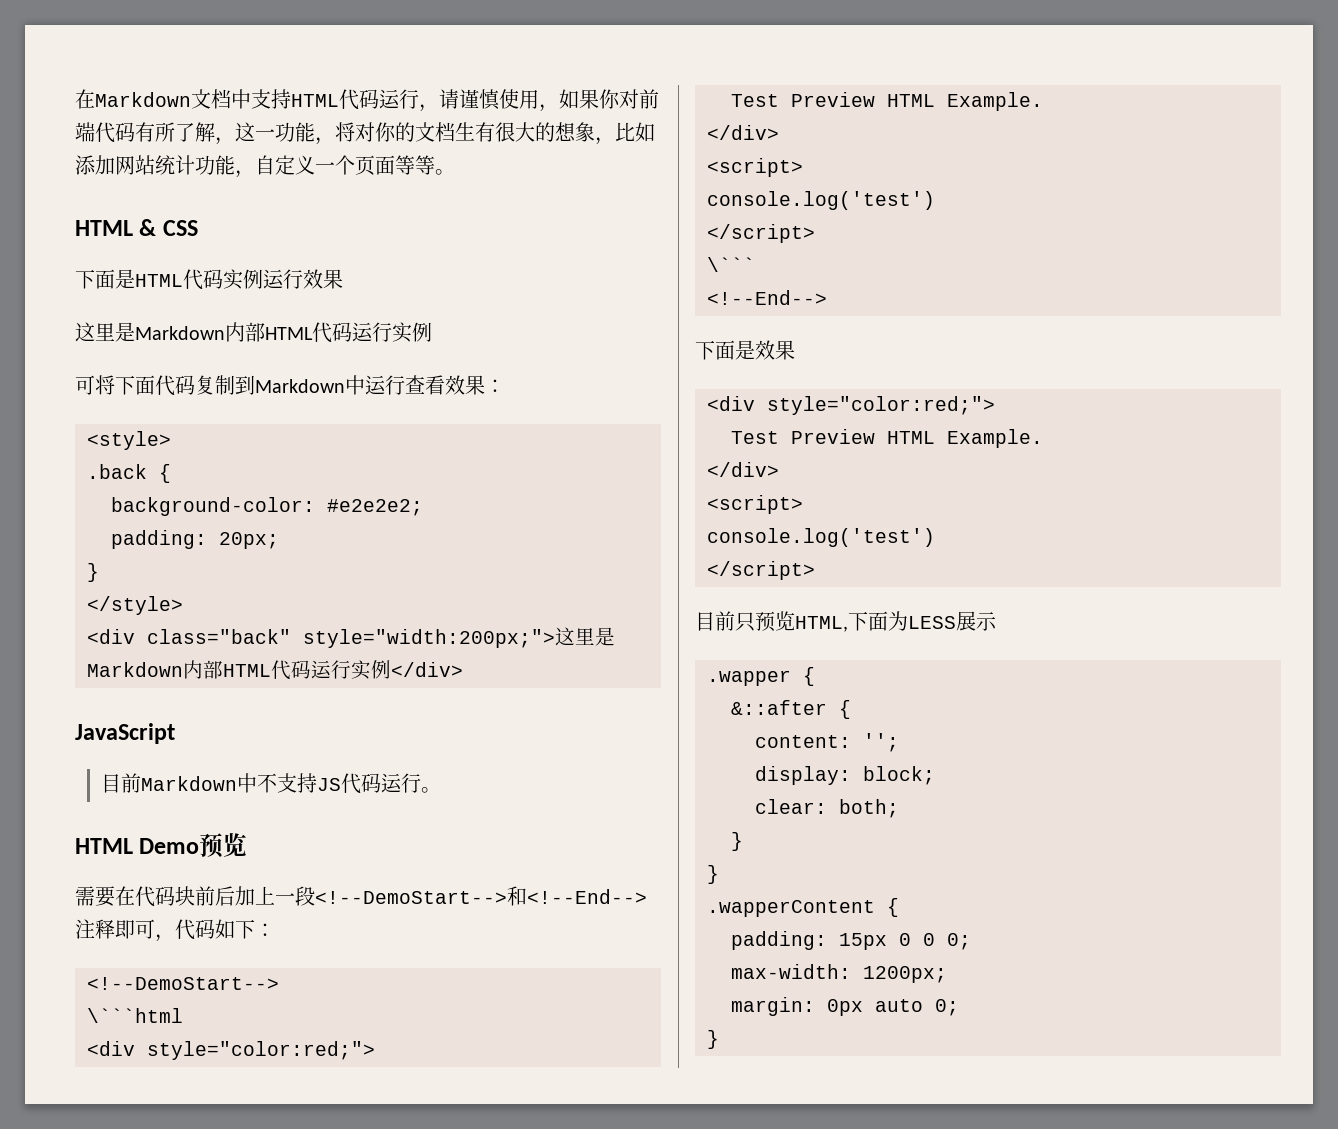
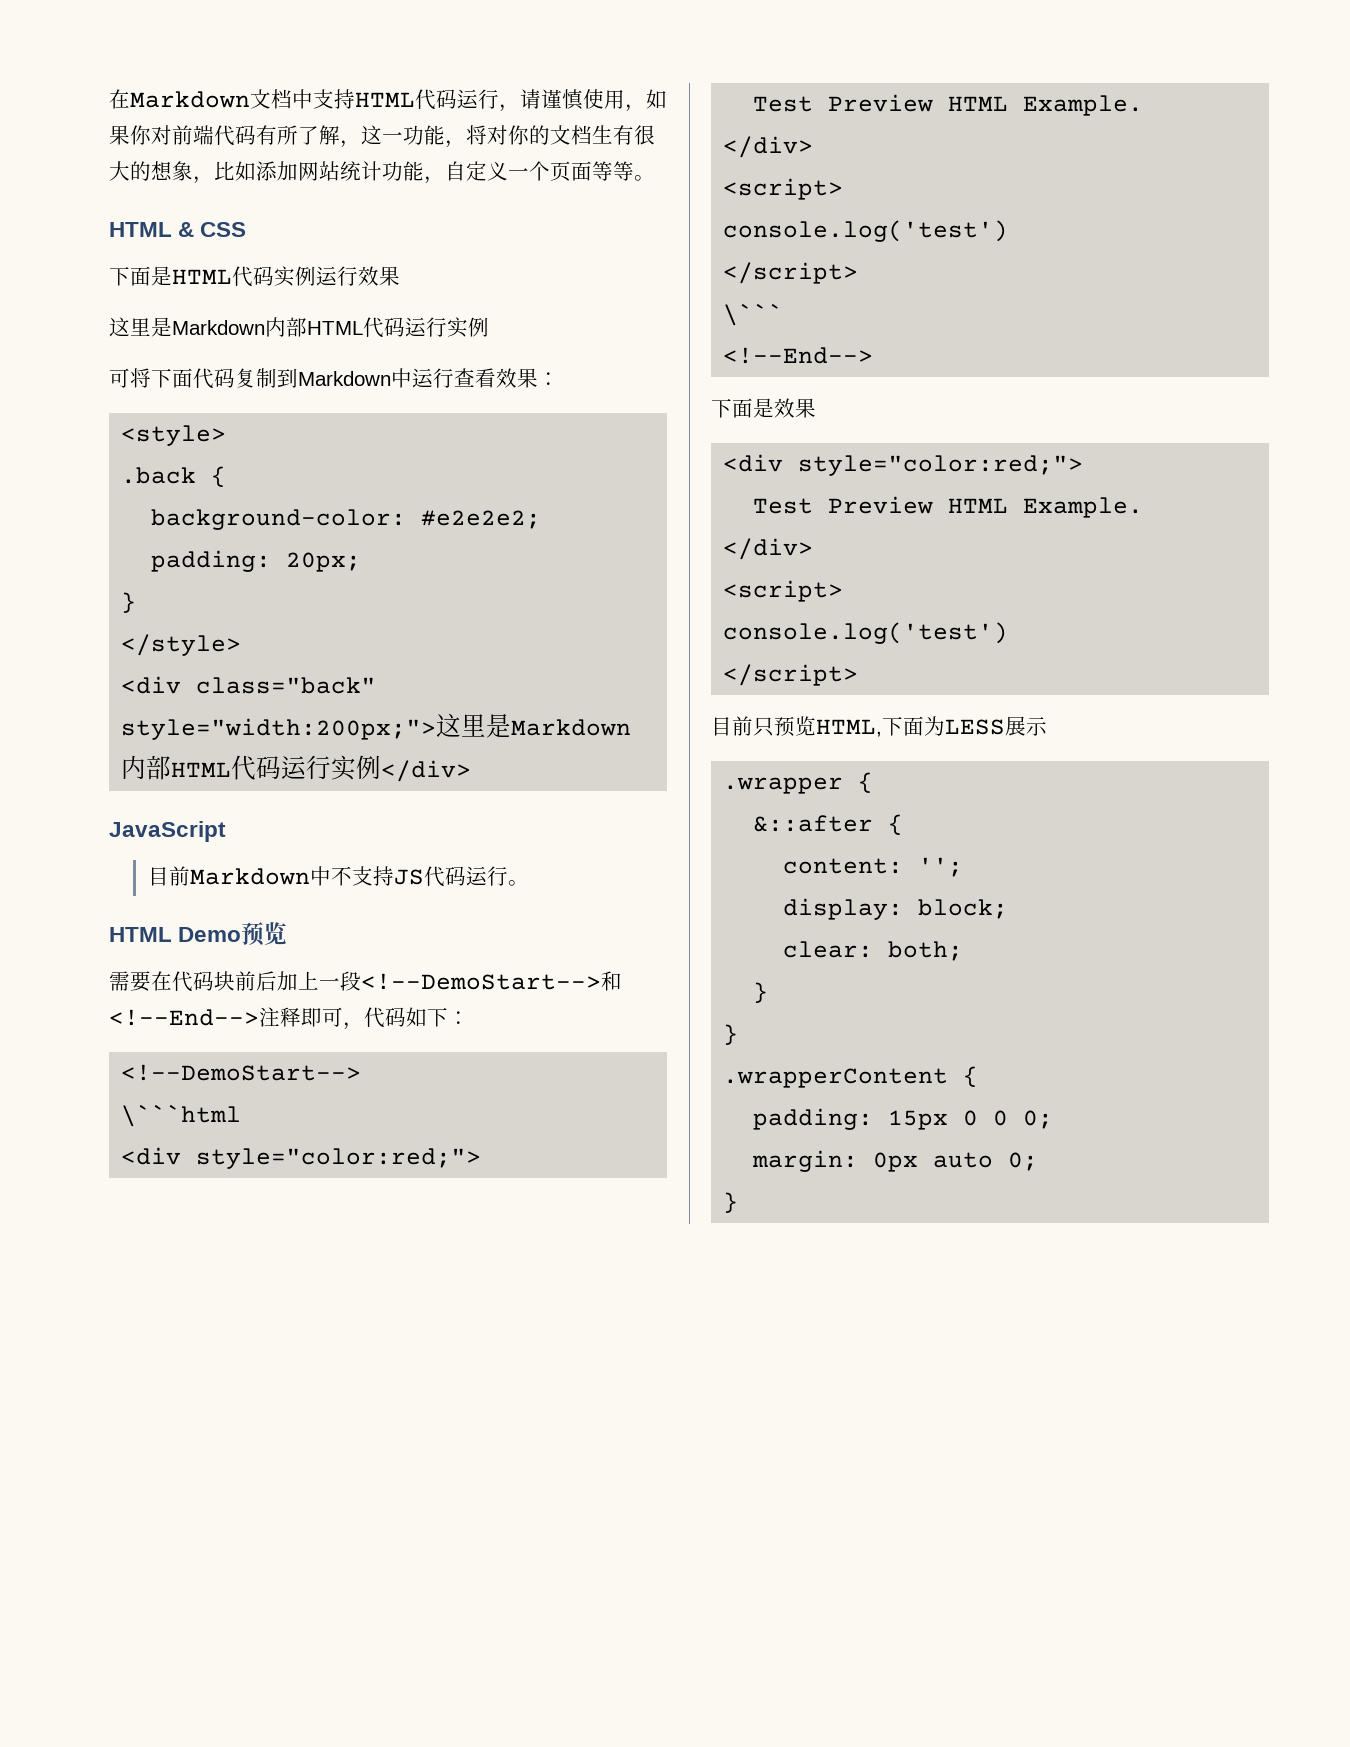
[707,670,791,686] .wapper -> [723,777,844,794] .wrapper
[707,900,875,917] .wapperContent -> [723,1068,949,1088] .wrapperContent
[731,964,947,983] // max-width: 1200px; -> (1054, 1119) none

